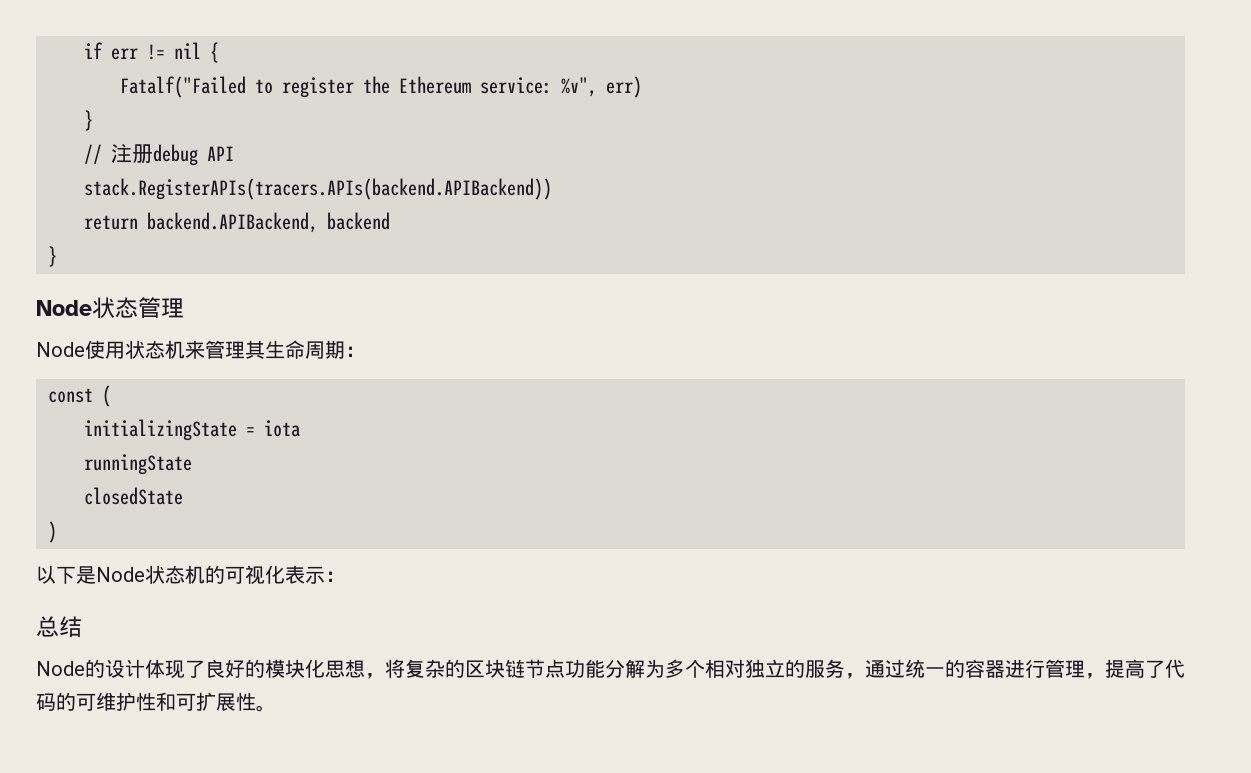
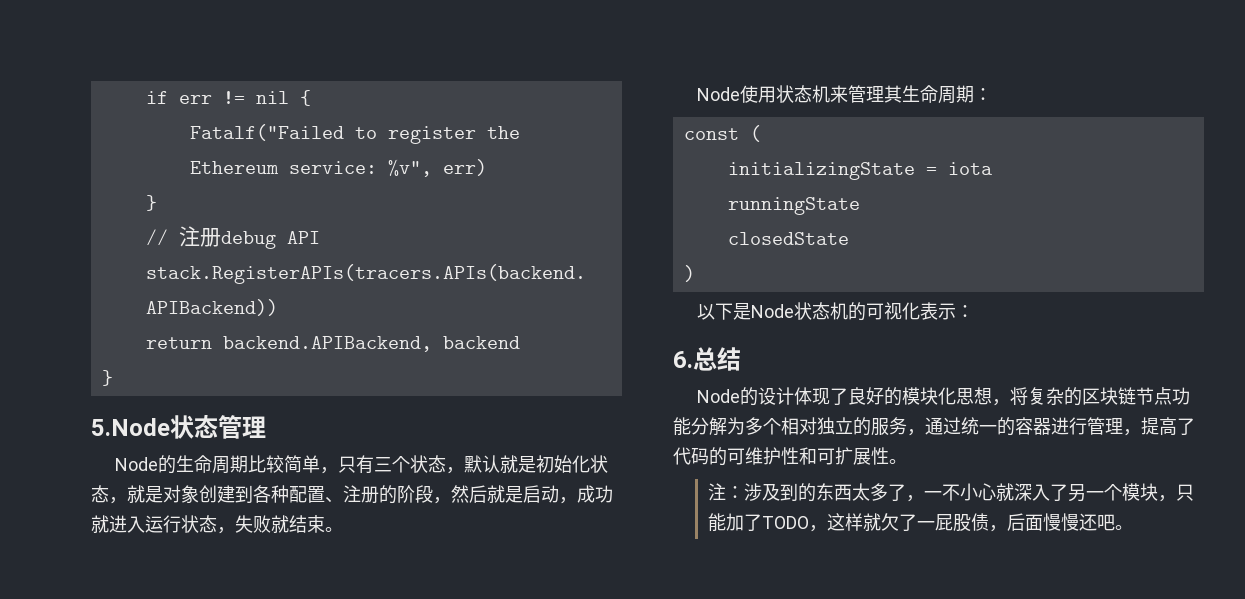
[36,300,92,316] Node -> [91,418,170,436] 5.Node
(184, 308) none -> [114,455,608,474] [91,485,613,504] [91,515,343,534] // Node的生命周期比较简单，只有三个状态，默认就是初始化状态，就是对象创建到各种配置、注册的阶段，然后就是启动，成功就进入运行状态，失败就结束。
(345, 576) none -> [673,351,693,368] 6.
(276, 708) none -> [707,483,1194,502] [707,513,1133,532] // 注：涉及到的东西太多了，一不小心就深入了另一个模块，只能加了TODO，这样就欠了一屁股债，后面慢慢还吧。

